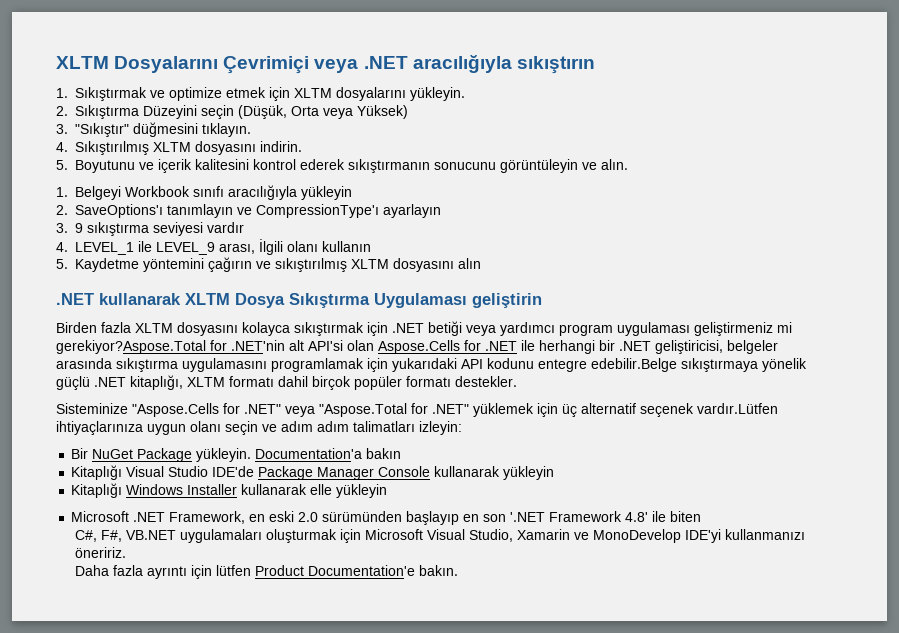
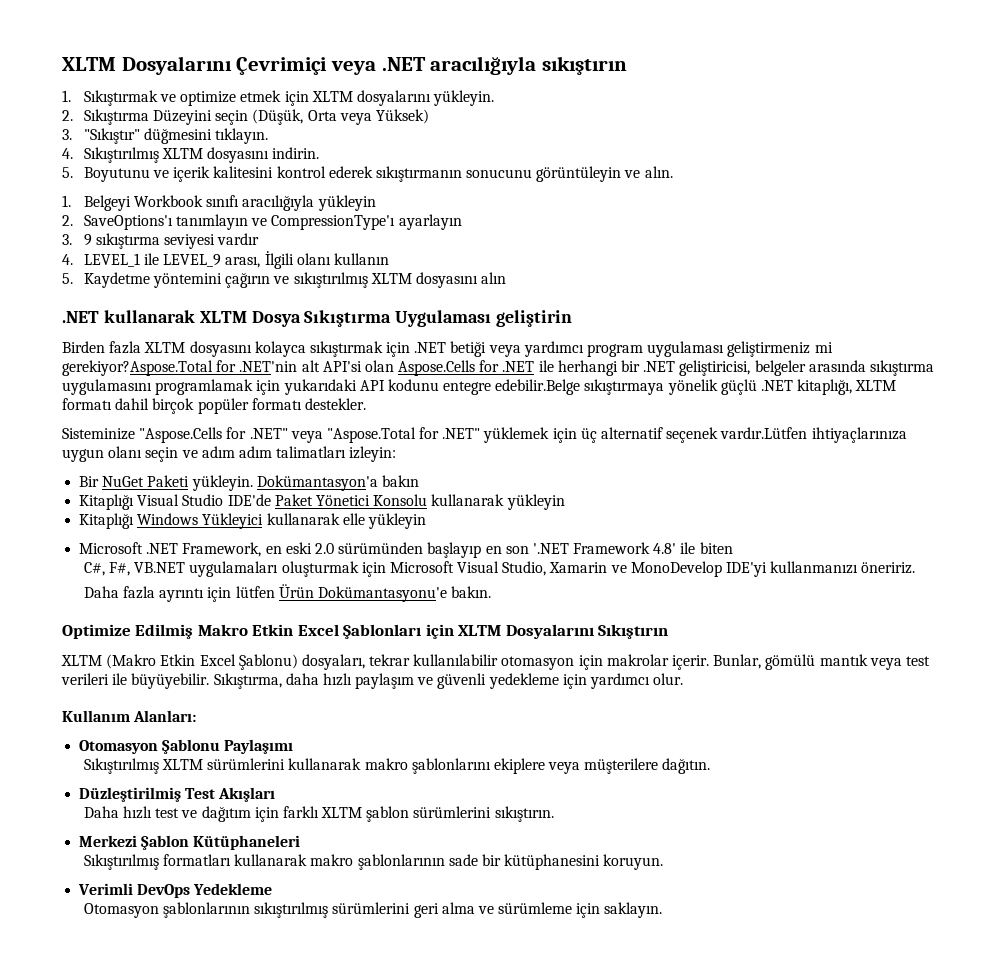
[137,448,363,462] Package yükleyin. Documentation'a -> [147,475,378,491] Paketi yükleyin. Dokümantasyon'a
[258,466,431,480] Package Manager Console -> [274,494,428,506] Paket Yönetici Konsolu
[187,484,238,495] Installer -> [202,513,264,529] Yükleyici
[254,565,415,576] Product Documentation'e -> [278,584,447,602] Ürün Dokümantasyonu'e
(458, 570) none -> [62,624,669,639] [61,654,930,670] [61,673,684,689] [62,710,197,722] [79,739,294,754] [83,758,711,774] [79,787,276,802] [83,806,554,822] [79,835,301,850] [83,854,664,870] [78,883,273,898] [83,902,663,918] // Optimize Edilmiş Makro Etkin Excel Şablonları için XLTM Dosyalarını Sıkıştırın // XLTM (Makro Etkin Excel Şablonu) dosyaları, tekrar kullanılabilir otomasyon için makrolar içerir. Bunlar, gömülü mantık veya test verileri ile büyüyebilir. Sıkıştırma, daha hızlı paylaşım ve güvenli yedekleme için yardımcı olur. // Kullanım Alanları: // Otomasyon Şablonu Paylaşımı // Sıkıştırılmış XLTM sürümlerini kullanarak makro şablonlarını ekiplere veya müşterilere dağıtın. // Düzleştirilmiş Test Akışları // Daha hızlı test ve dağıtım için farklı XLTM şablon sürümlerini sıkıştırın. // Merkezi Şablon Kütüphaneleri // Sıkıştırılmış formatları kullanarak makro şablonlarının sade bir kütüphanesini koruyun. // Verimli DevOps Yedekleme // Otomasyon şablonlarının sıkıştırılmış sürümlerini geri alma ve sürümleme için saklayın.

